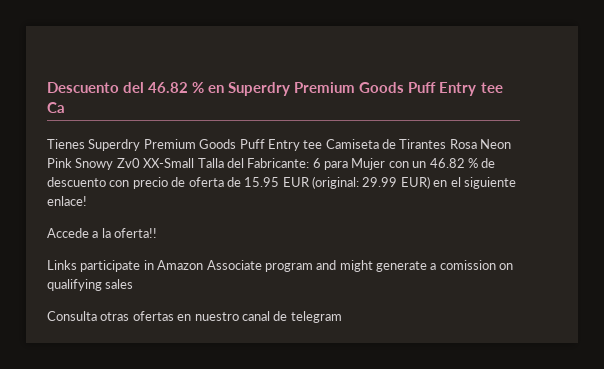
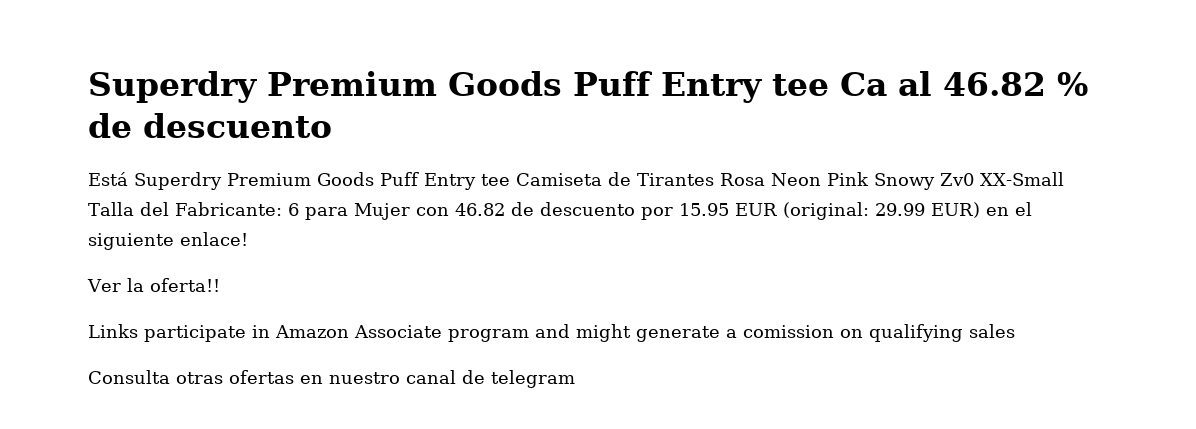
[47,82,225,93] Descuento del 46.82 % en -> (88, 87) none
[47,139,85,149] // Tienes -> [898,71,1088,96] [88,113,332,138] [88,172,128,186] al 46.82 % de descuento // Está
[412,158,496,168] [47,177,241,189] un 46.82 % de descuento con precio de oferta de -> [454,202,673,220] 46.82 de descuento por
[47,228,99,238] Accede a -> [87,279,121,292] Ver

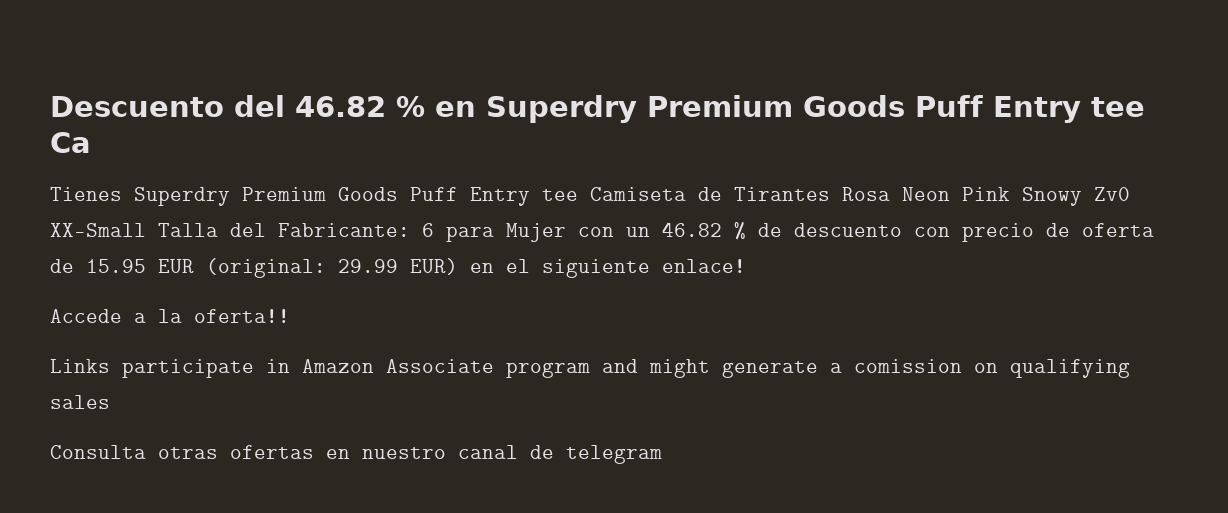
(88, 87) none -> [50,95,476,117] Descuento del 46.82 % en
[898,71,1088,96] [88,113,332,138] [88,172,128,186] al 46.82 % de descuento // Está -> [50,187,122,201] // Tienes
[454,202,673,220] 46.82 de descuento por -> [626,222,1154,242] [50,259,74,273] un 46.82 % de descuento con precio de oferta de
[87,279,121,292] Ver -> [50,309,146,323] Accede a

